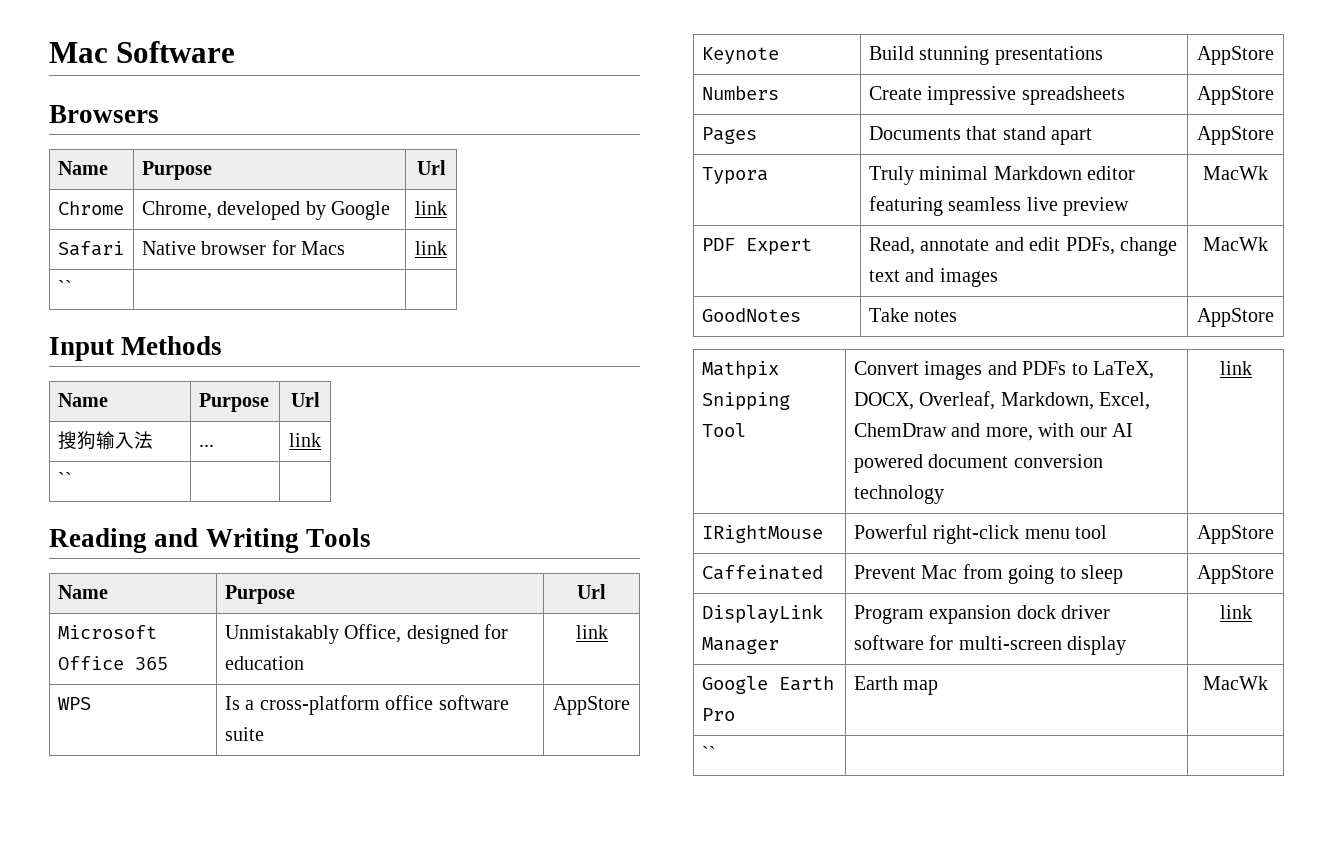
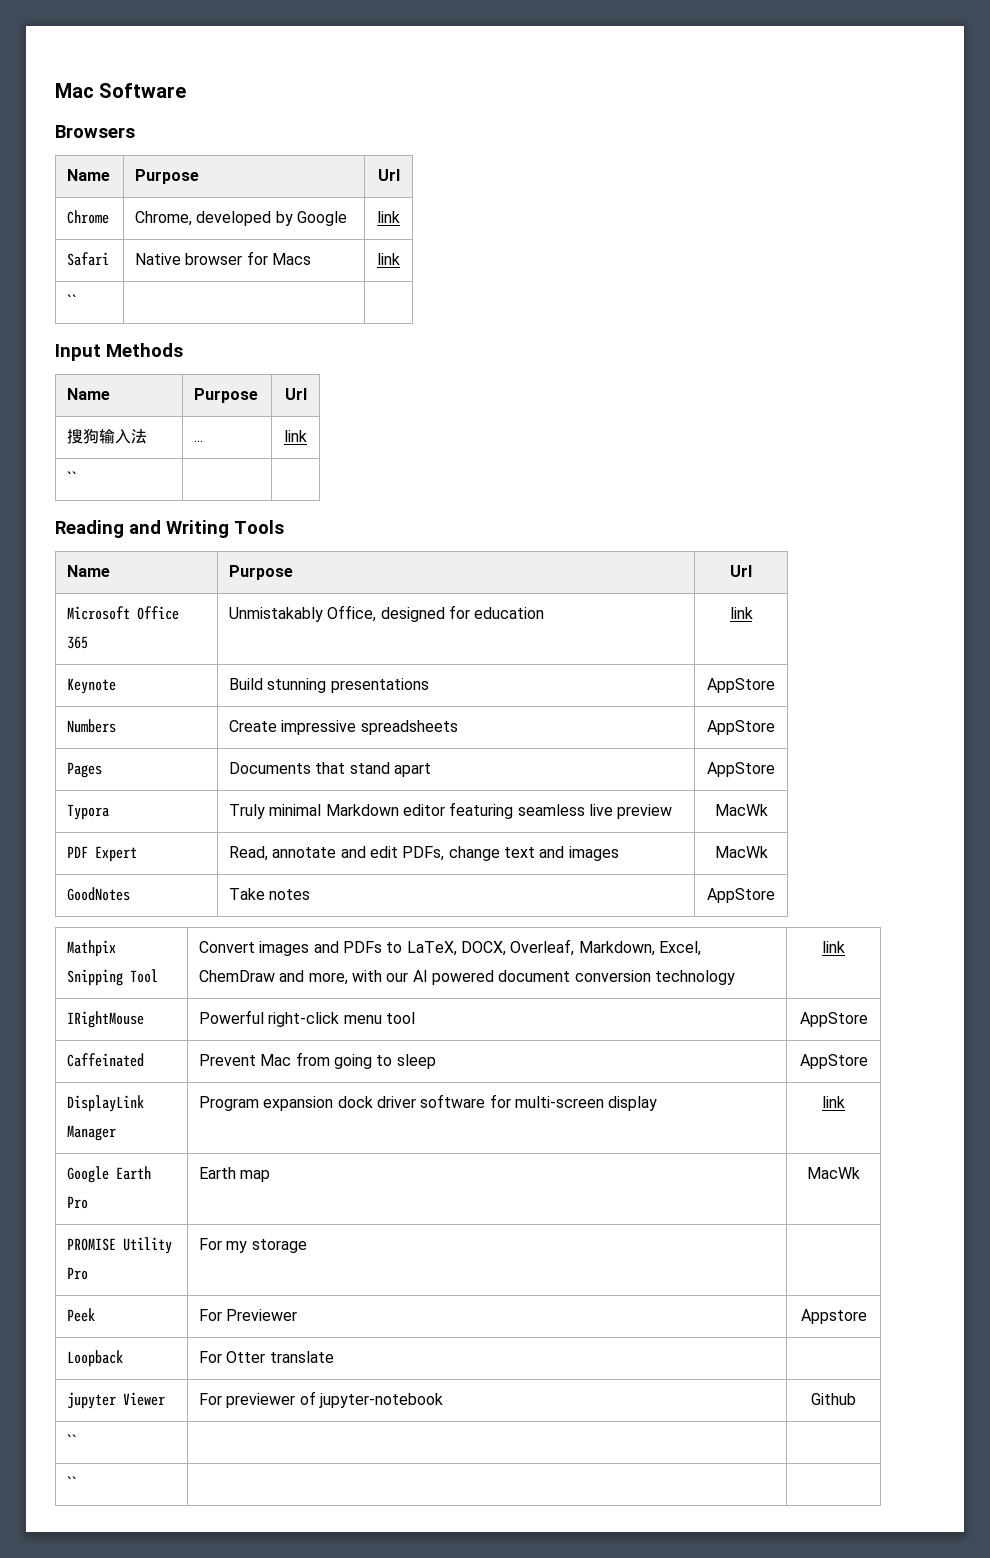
[57,697,91,710] [224,695,509,715] [224,727,264,741] [553,696,630,715] // WPS | Is a cross-platform office software suite | AppStore -> (753, 613) none
[701,746,716,761] // `` | | -> [67,1237,173,1254] [67,1267,89,1280] [199,1238,307,1253] [67,1308,96,1322] [199,1309,298,1321] [800,1309,867,1324] [67,1350,124,1367] [199,1351,334,1363] [67,1392,166,1409] [199,1391,444,1408] [811,1393,856,1405] [67,1434,78,1447] [67,1476,78,1489] // PROMISE Utility Pro | For my storage | // Peek | For Previewer | Appstore // Loopback | For Otter translate | // jupyter Viewer | For previewer of jupyter-notebook | Github // `` | | // `` | |

